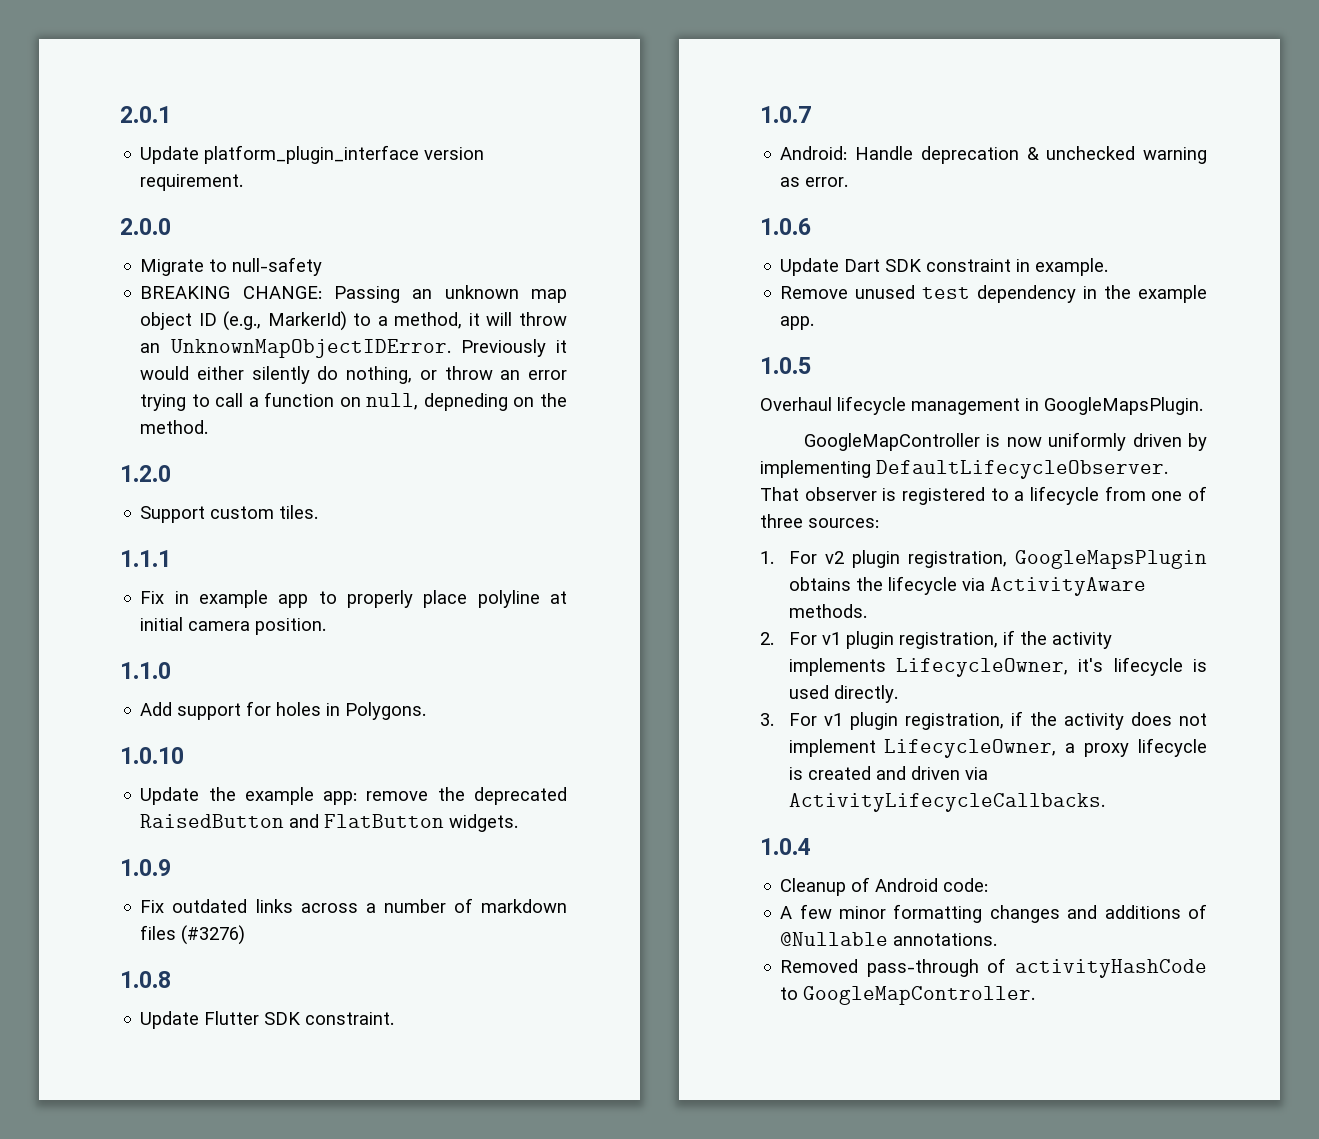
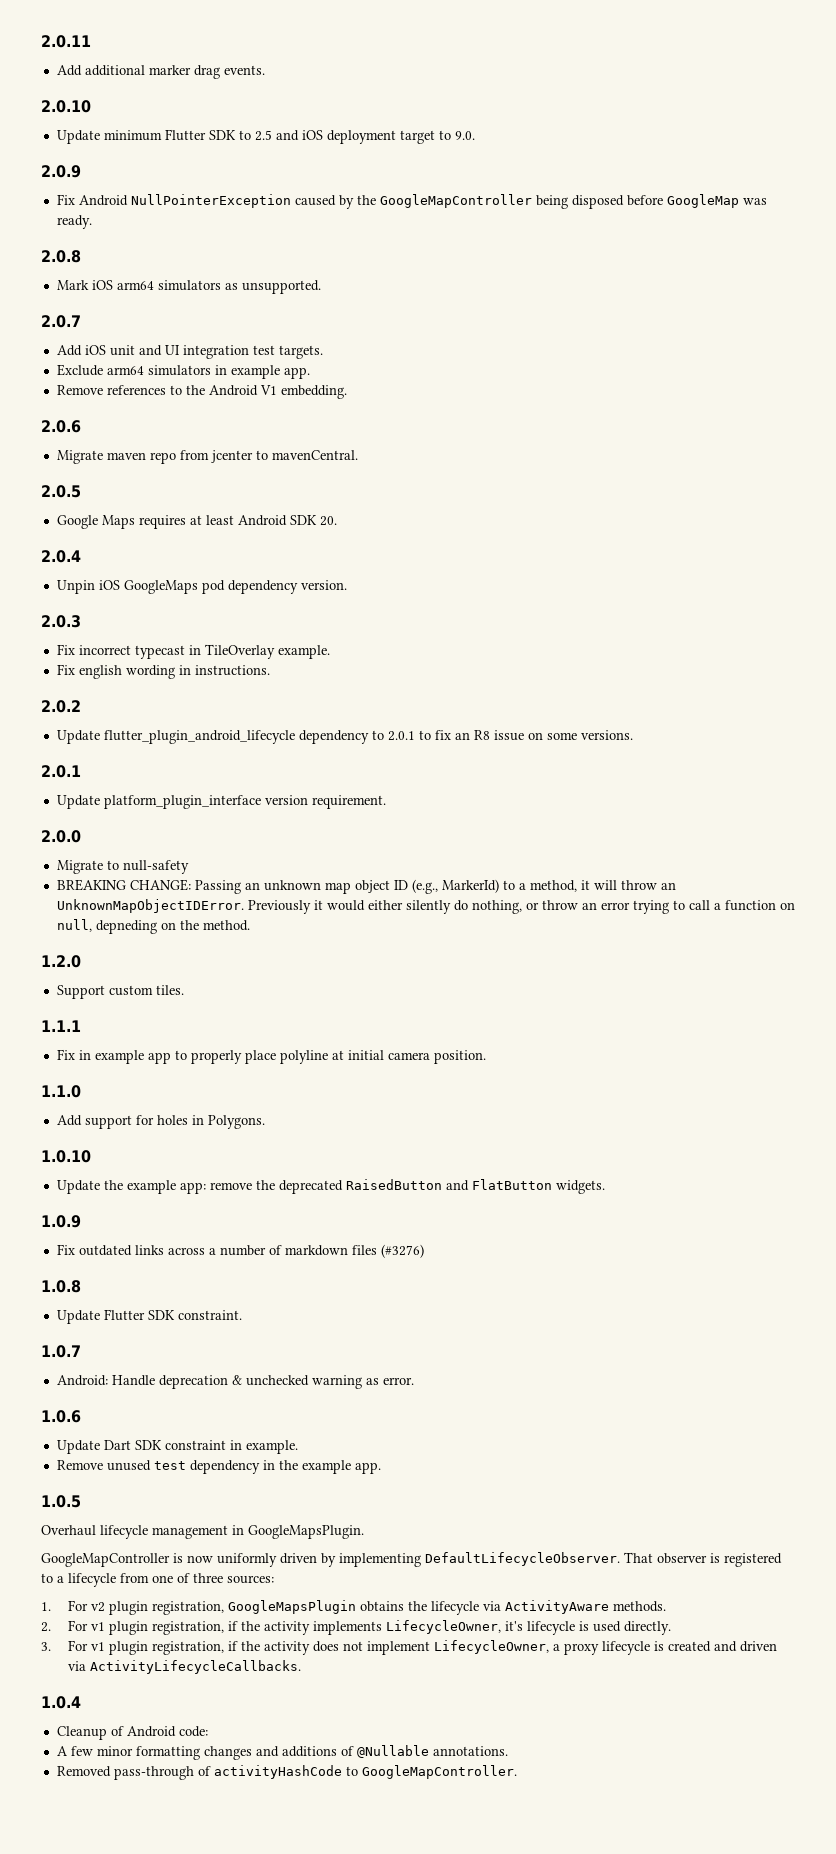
(120, 114) none -> [41,35,91,48] [56,65,265,79] [41,100,91,113] [56,129,475,144] [41,165,81,178] [56,194,767,209] [56,215,92,229] [41,250,81,263] [56,280,321,294] [41,315,81,328] [56,345,323,359] [56,364,310,379] [56,385,347,399] [41,420,81,433] [56,450,358,464] [41,485,81,498] [56,515,337,529] [41,550,81,563] [56,580,347,594] [41,615,81,628] [56,644,330,659] [56,664,270,679] [41,700,81,713] [56,730,633,744] 2.0.11 // Add additional marker drag events. // 2.0.10 // Update minimum Flutter SDK to 2.5 and iOS deployment target to 9.0. // 2.0.9 // Fix Android NullPointerException caused by the GoogleMapController being disposed before GoogleMap was ready. // 2.0.8 // Mark iOS arm64 simulators as unsupported. // 2.0.7 // Add iOS unit and UI integration test targets. // Exclude arm64 simulators in example app. // Remove references to the Android V1 embedding. // 2.0.6 // Migrate maven repo from jcenter to mavenCentral. // 2.0.5 // Google Maps requires at least Android SDK 20. // 2.0.4 // Unpin iOS GoogleMaps pod dependency version. // 2.0.3 // Fix incorrect typecast in TileOverlay example. // Fix english wording in instructions. // 2.0.2 // Update flutter_plugin_android_lifecycle dependency to 2.0.1 to fix an R8 issue on some versions. //

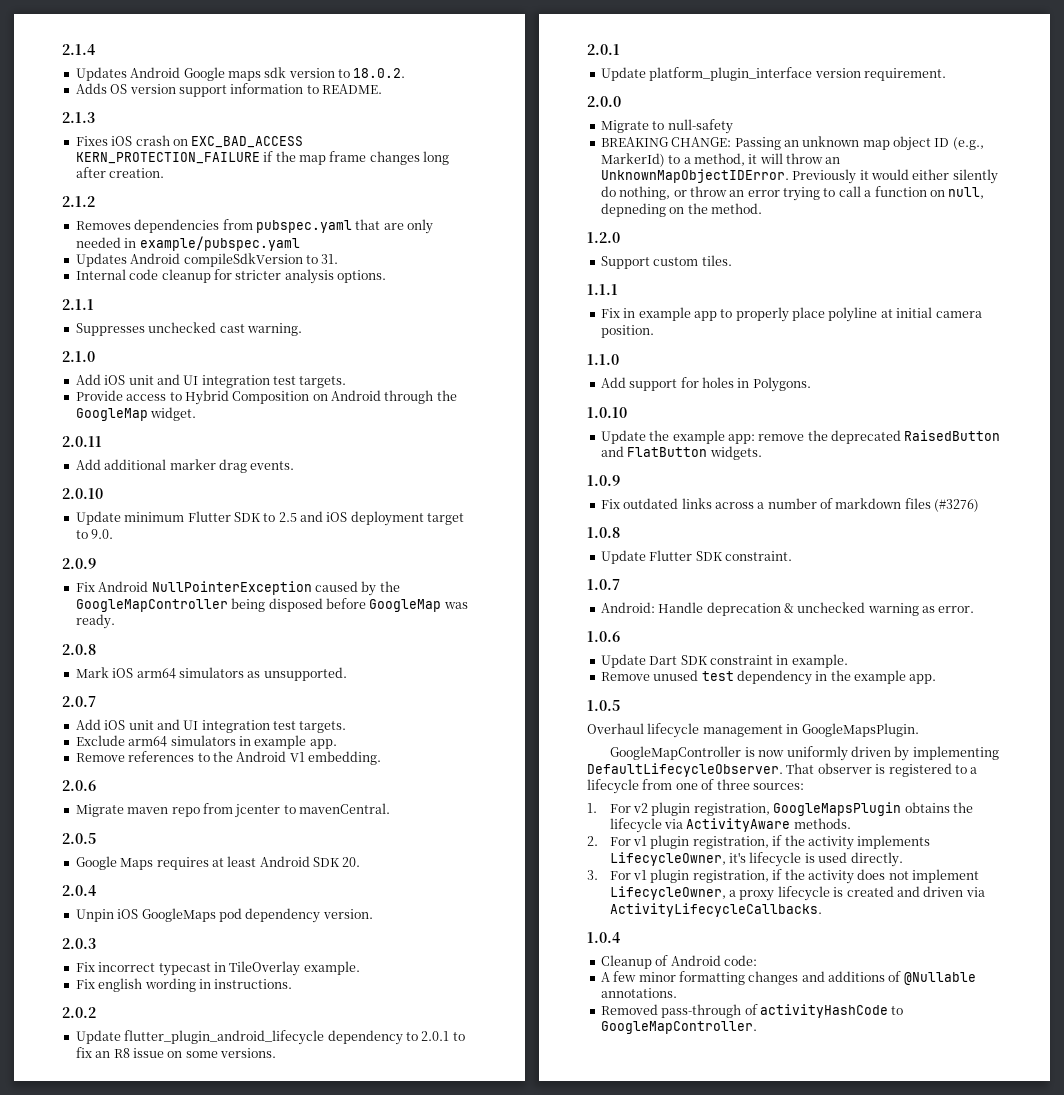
(41, 41) none -> [62,44,95,55] [75,67,406,81] [75,83,382,97] [62,112,95,123] [75,135,304,148] [75,151,449,165] [75,167,165,178] [62,196,95,207] [75,219,433,234] [75,236,300,251] [75,253,339,267] [75,269,386,284] [62,299,94,310] [75,322,302,336] [62,351,95,362] [75,374,347,388] [75,390,457,405] [75,407,197,421] 2.1.4 // Updates Android Google maps sdk version to 18.0.2. // Adds OS version support information to README. // 2.1.3 // Fixes iOS crash on EXC_BAD_ACCESS KERN_PROTECTION_FAILURE if the map frame changes long after creation. // 2.1.2 // Removes dependencies from pubspec.yaml that are only needed in example/pubspec.yaml // Updates Android compileSdkVersion to 31. // Internal code cleanup for stricter analysis options. // 2.1.1 // Suppresses unchecked cast warning. // 2.1.0 // Add iOS unit and UI integration test targets. // Provide access to Hybrid Composition on Android through the GoogleMap widget. //

